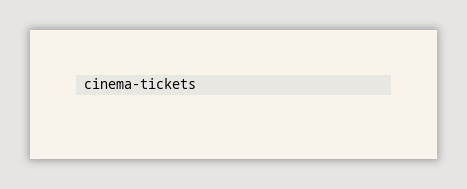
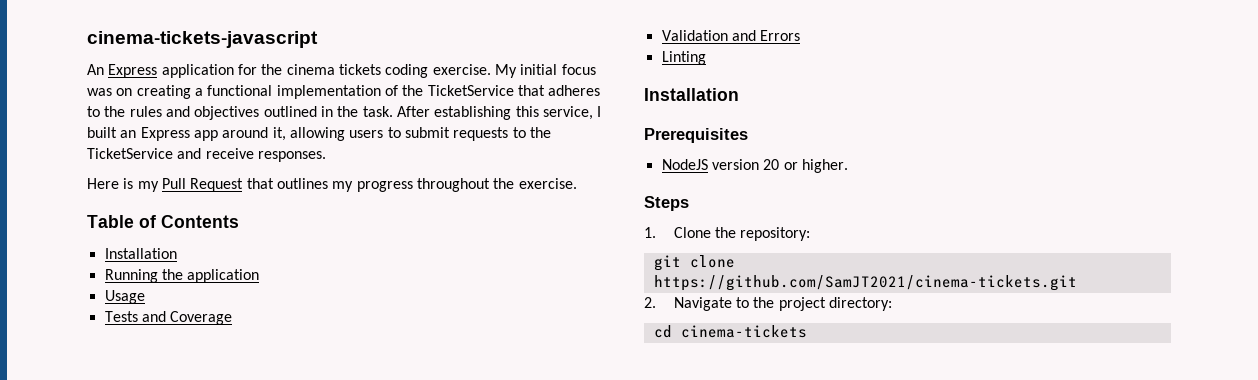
(84, 83) none -> [87,31,318,48] [87,64,596,78] [87,85,601,99] [87,106,602,120] [87,127,551,141] [87,148,326,162] [87,178,577,192] [87,215,239,228] [104,248,177,259] [104,269,260,283] [104,290,145,304] [104,311,233,325] [661,30,801,41] [661,51,706,65] [644,88,739,101] [644,128,748,143] [661,159,848,173] [644,196,689,211] [644,227,811,241] [653,255,735,271] [653,275,1077,291] [644,297,892,311] [653,325,672,338] cinema-tickets-javascript // An Express application for the cinema tickets coding exercise. My initial focus was on creating a functional implementation of the TicketService that adheres to the rules and objectives outlined in the task. After establishing this service, I built an Express app around it, allowing users to submit requests to the TicketService and receive responses. // Here is my Pull Request that outlines my progress throughout the exercise. // Table of Contents // Installation // Running the application // Usage // Tests and Coverage // Validation and Errors // Linting // Installation // Prerequisites // NodeJS version 20 or higher. // Steps // 1. Clone the repository: // git clone https://github.com/SamJT2021/cinema-tickets.git // 2. Navigate to the project directory: // cd

